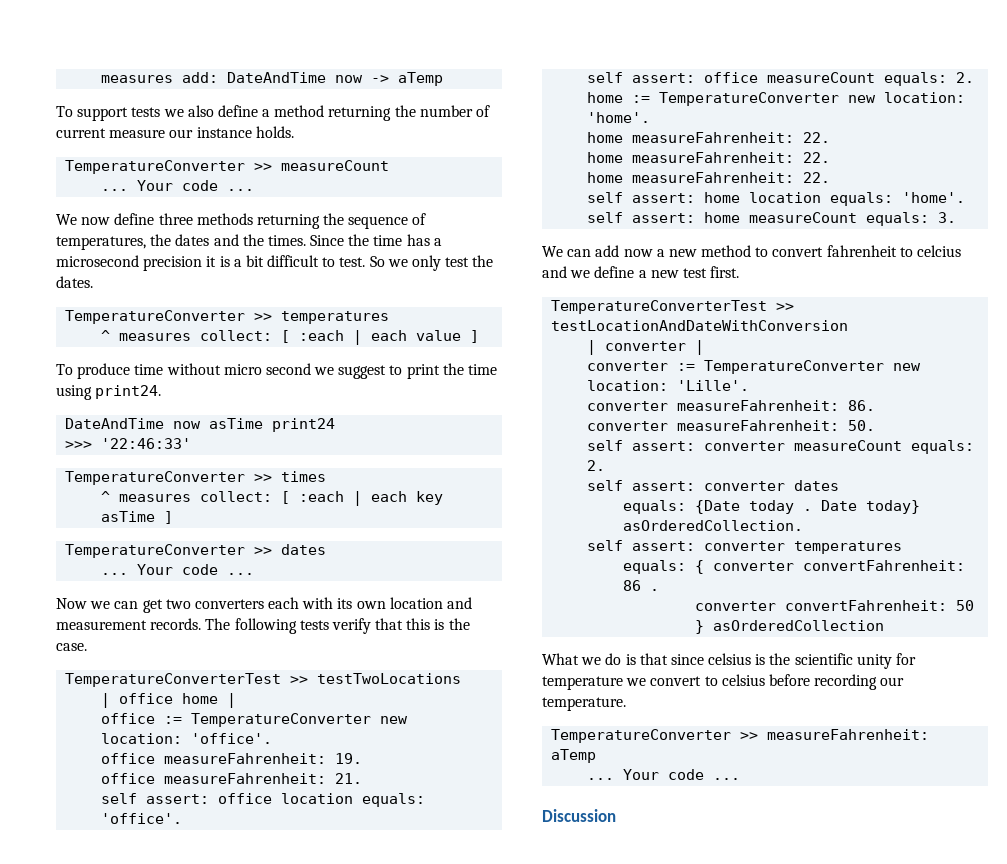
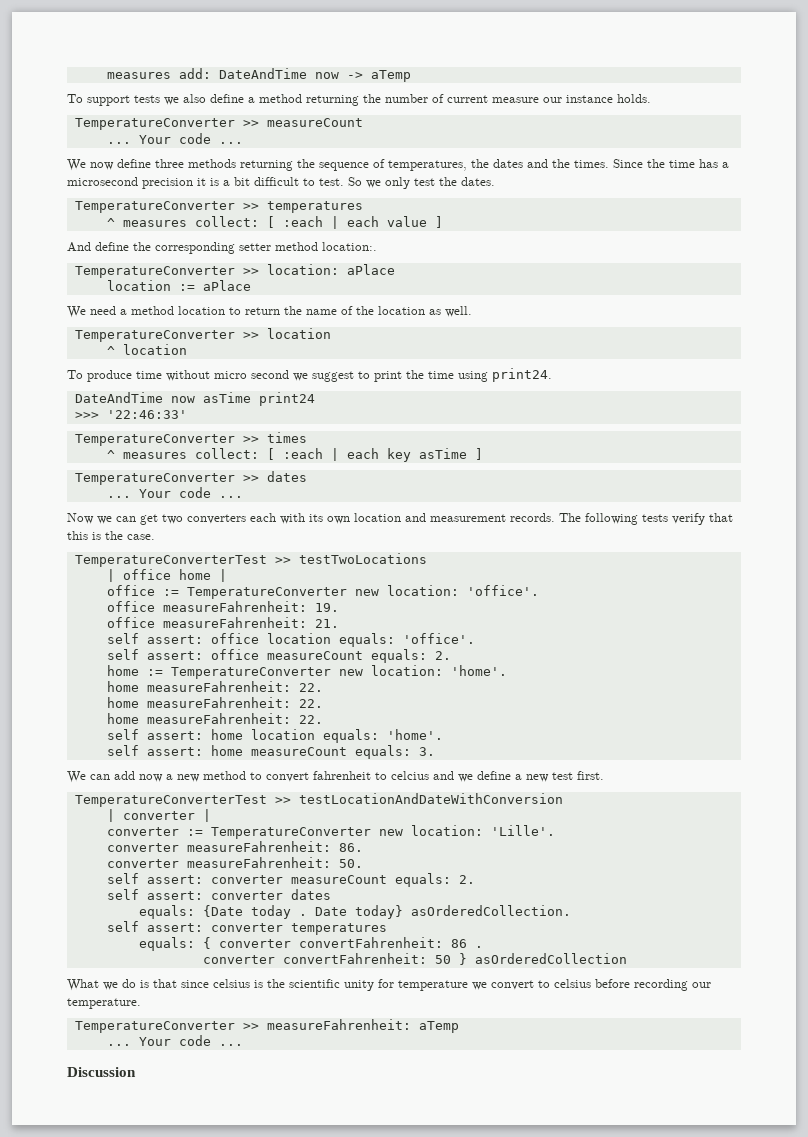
(480, 336) none -> [67,242,377,254] [74,264,395,278] [106,280,251,291] [67,306,472,318] [74,328,331,342] [106,344,187,355] // And define the corresponding setter method location:. // TemperatureConverter >> location: aPlace // location := aPlace // We need a method location to return the name of the location as well. // TemperatureConverter >> location // ^ location

